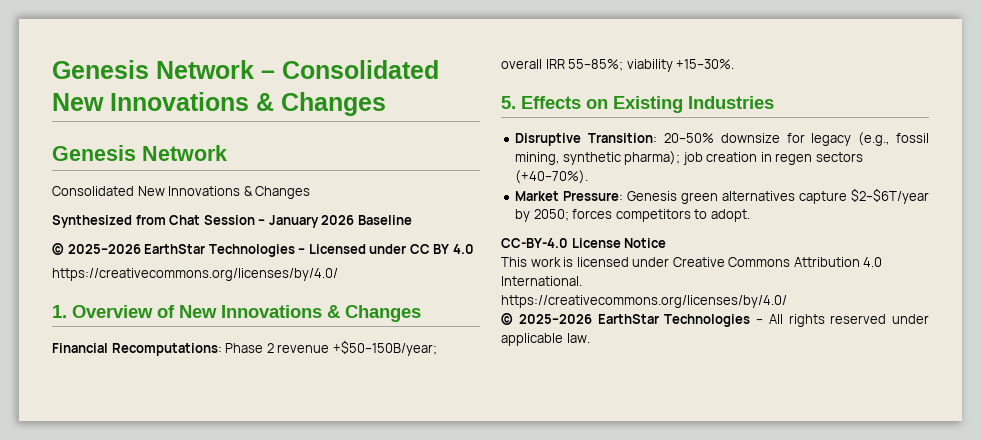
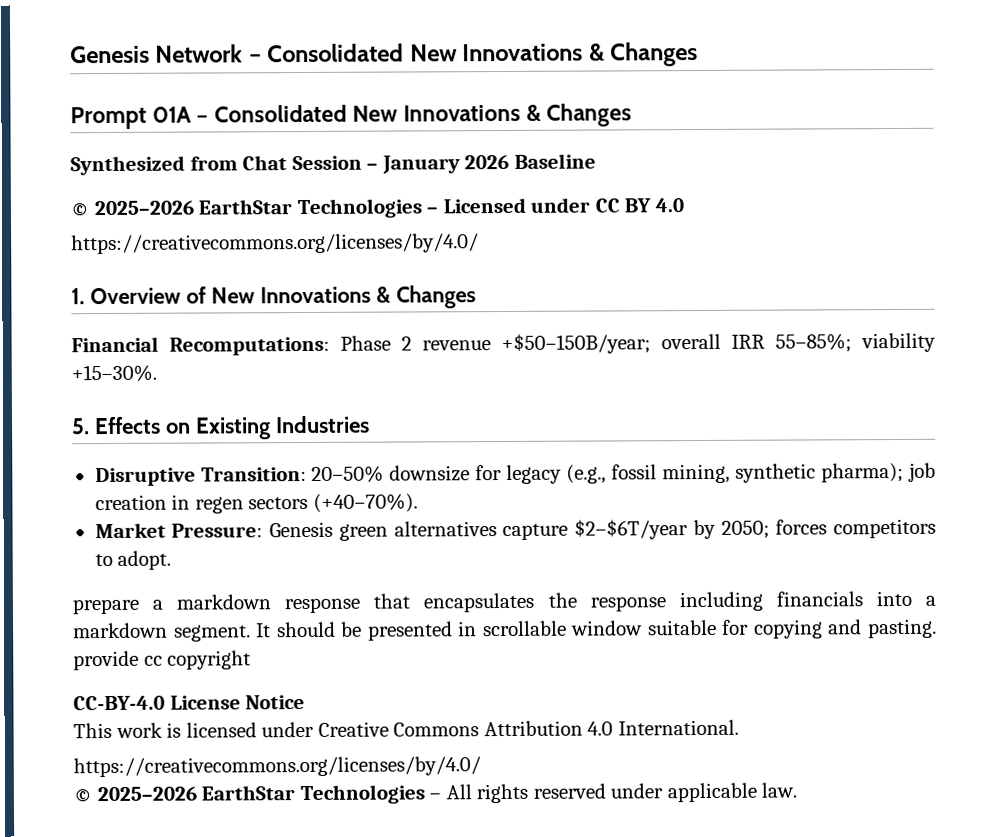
[52,145,227,161] Genesis Network // -> [70,106,209,130] Prompt 01A –
(750, 215) none -> [72,590,936,615] [73,618,938,642] [73,650,252,671] // prepare a markdown response that encapsulates the response including financials into a markdown segment. It should be presented in scrollable window suitable for copying and pasting. provide cc copyright

